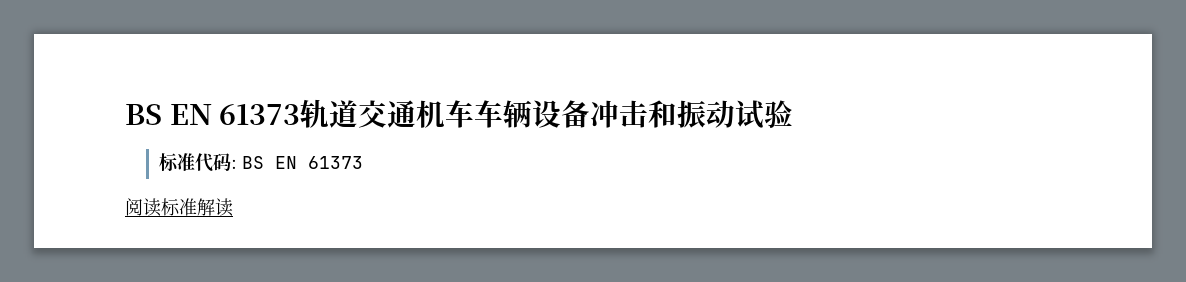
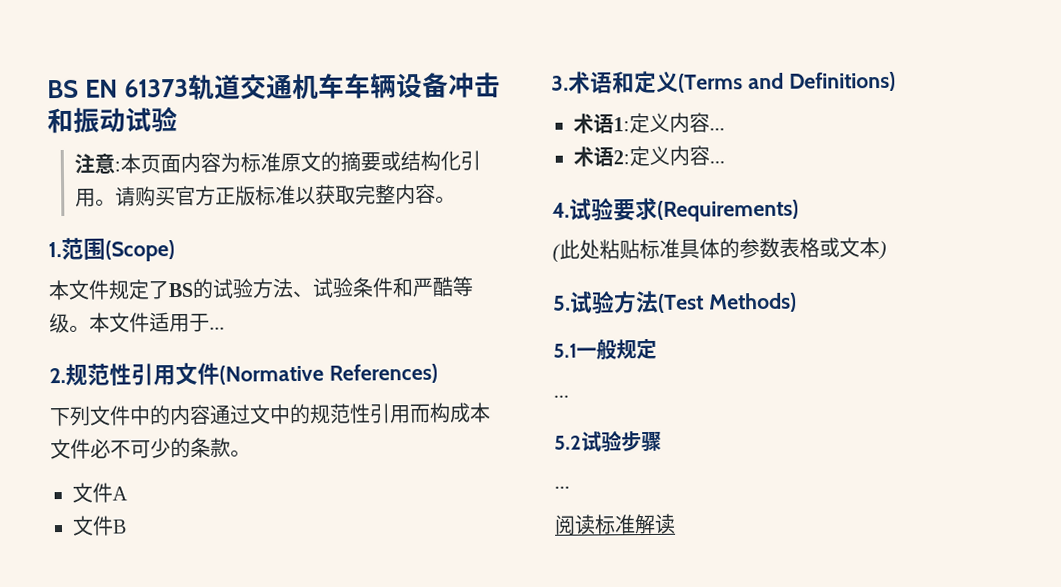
[158,153,363,172] 标准代码: BS EN 61373 -> [73,150,481,174] [74,183,456,207] [48,237,175,262] [48,276,474,301] [49,312,225,334] [49,362,438,386] [49,402,491,427] [50,437,251,460] [72,482,128,503] [72,515,127,536] [551,70,896,94] [573,112,725,134] [573,145,725,167] [552,197,799,222] [552,237,887,263] [553,290,797,314] [553,338,657,360] [553,394,569,398] [554,430,662,452] [554,485,570,489] 注意:本页面内容为标准原文的摘要或结构化引用。请购买官方正版标准以获取完整内容。 // 1.范围(Scope) // 本文件规定了BS的试验方法、试验条件和严酷等级。本文件适用于... // 2.规范性引用文件(Normative References) // 下列文件中的内容通过文中的规范性引用而构成本文件必不可少的条款。 // 文件A // 文件B // 3.术语和定义(Terms and Definitions) // 术语1:定义内容... // 术语2:定义内容... // 4.试验要求(Requirements) // (此处粘贴标准具体的参数表格或文本) // 5.试验方法(Test Methods) // 5.1一般规定 // ... // 5.2试验步骤 // ...

